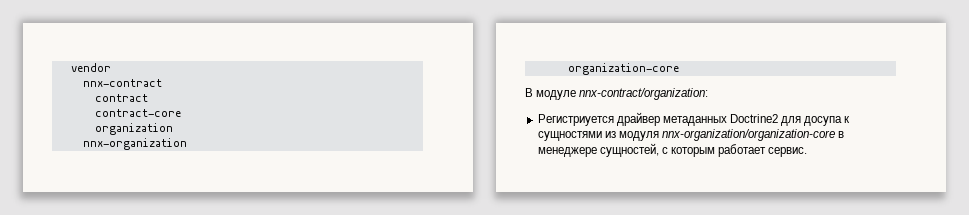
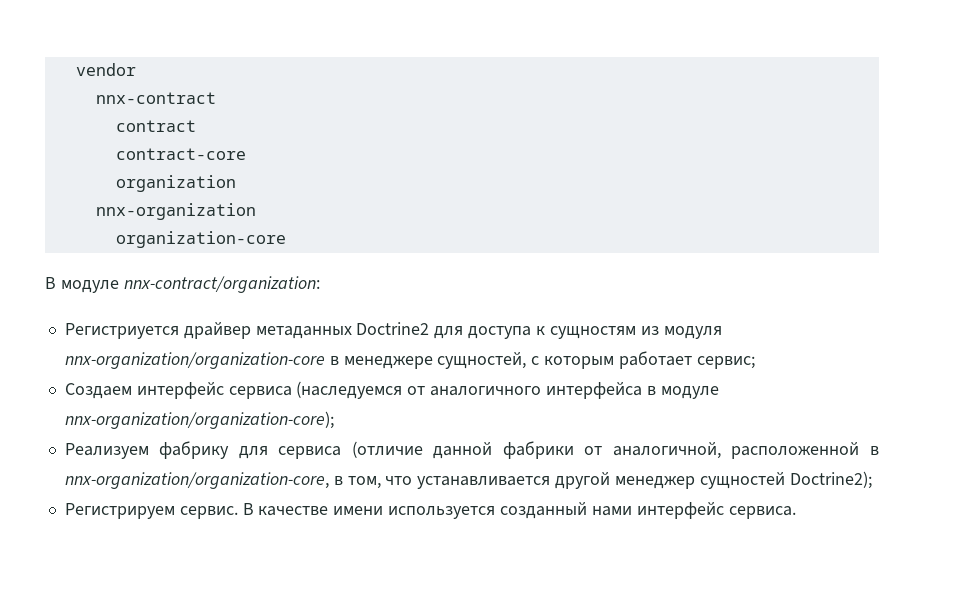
[804,116,851,126] [537,131,602,141] досупа к сущностями -> [468,326,636,339] доступа к сущностям
[768,147,808,157] сервис. -> [696,356,755,369] [64,381,719,399] [64,411,334,429] [64,441,879,459] [64,471,872,489] [64,502,796,519] сервис; // Создаем интерфейс сервиса (наследуемся от аналогичного интерфейса в модуле nnx-organization/organization-core); // Реализуем фабрику для сервиса (отличие данной фабрики от аналогичной, расположенной в nnx-organization/organization-core, в том, что устанавливается другой менеджер сущностей Doctrine2); // Регистрируем сервис. В качестве имени используется созданный нами интерфейс сервиса.

